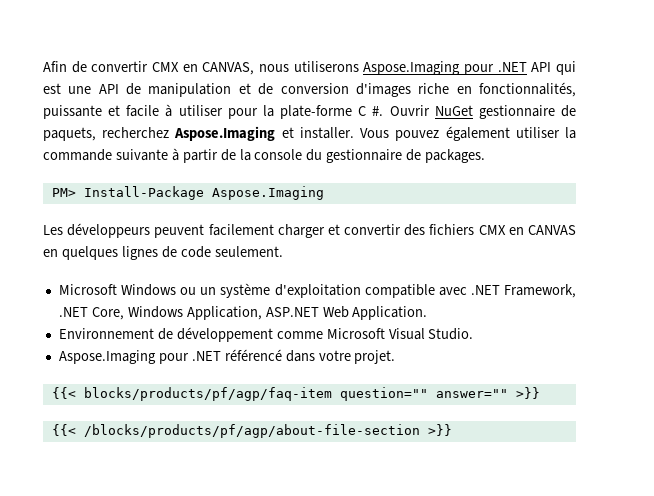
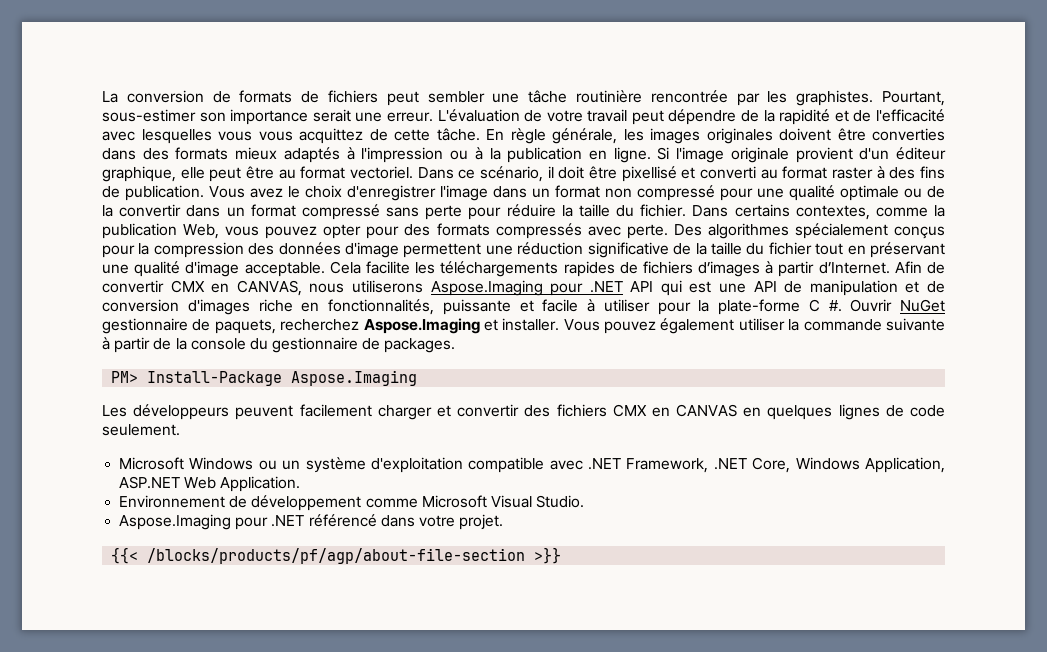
(43, 66) none -> [102,90,945,106] [102,109,946,125] [102,128,945,144] [102,147,946,163] [102,166,945,182] [102,185,945,201] [102,204,945,220] [102,223,945,239] [102,242,945,258] [102,261,890,277] La conversion de formats de fichiers peut sembler une tâche routinière rencontrée par les graphistes. Pourtant, sous-estimer son importance serait une erreur. L'évaluation de votre travail peut dépendre de la rapidité et de l'efficacité avec lesquelles vous vous acquittez de cette tâche. En règle générale, les images originales doivent être converties dans des formats mieux adaptés à l'impression ou à la publication en ligne. Si l'image originale provient d'un éditeur graphique, elle peut être au format vectoriel. Dans ce scénario, il doit être pixellisé et converti au format raster à des fins de publication. Vous avez le choix d'enregistrer l'image dans un format non compressé pour une qualité optimale ou de la convertir dans un format compressé sans perte pour réduire la taille du fichier. Dans certains contextes, comme la publication Web, vous pouvez opter pour des formats compressés avec perte. Des algorithmes spécialement conçus pour la compression des données d'image permettent une réduction significative de la taille du fichier tout en préservant une qualité d'image acceptable. Cela facilite les téléchargements rapides de fichiers d’images à partir d’Internet.
[51,387,540,401] // {{< blocks/products/pf/agp/faq-item question="" answer="" >}} -> (504, 522) none

